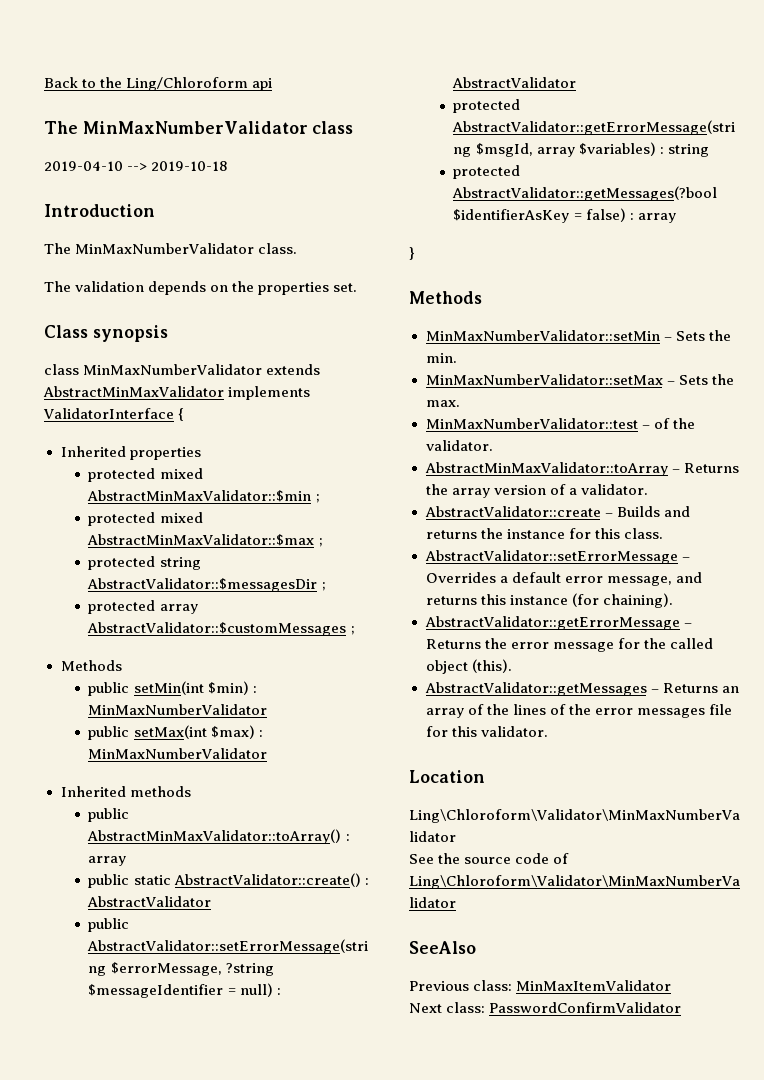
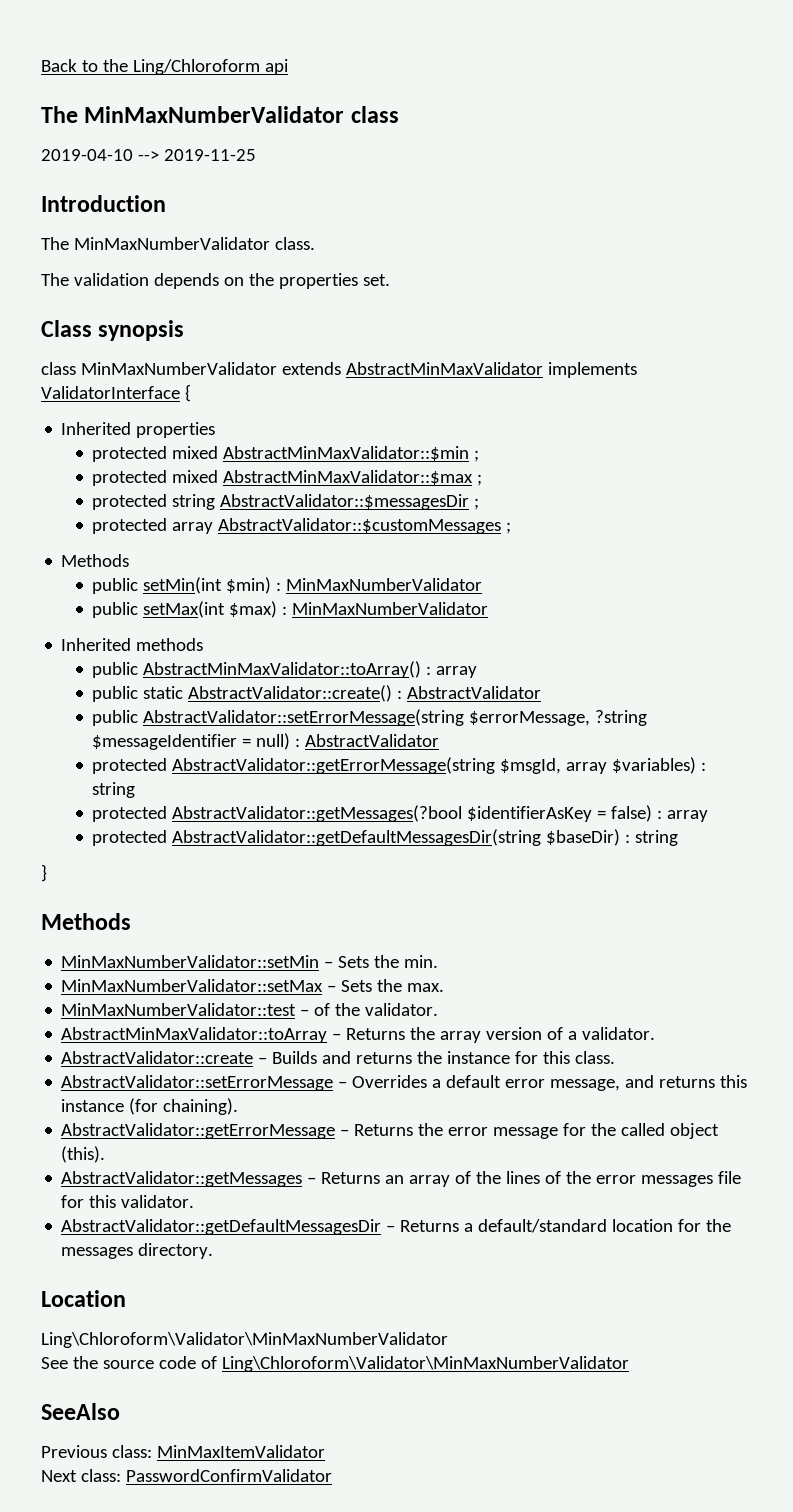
[151,161,229,171] 2019-10-18 -> [163,149,256,161] 2019-11-25
(676, 218) none -> [92,829,679,846] // protected AbstractValidator::getDefaultMessagesDir(string $baseDir) : string
(548, 731) none -> [61,1219,732,1235] [61,1243,214,1259] // AbstractValidator::getDefaultMessagesDir – Returns a default/standard location for the messages directory.

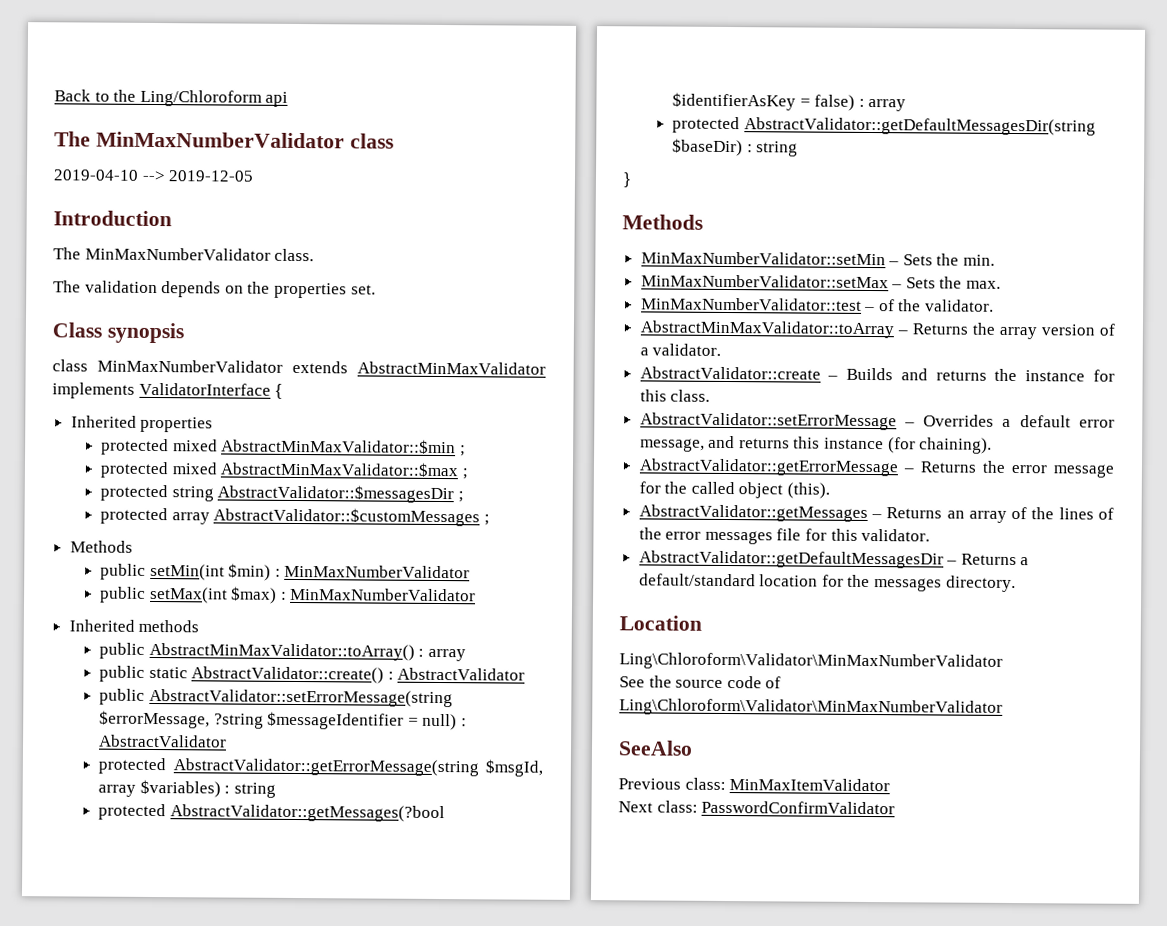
[163,149,256,161] 2019-11-25 -> [168,170,255,182] 2019-12-05

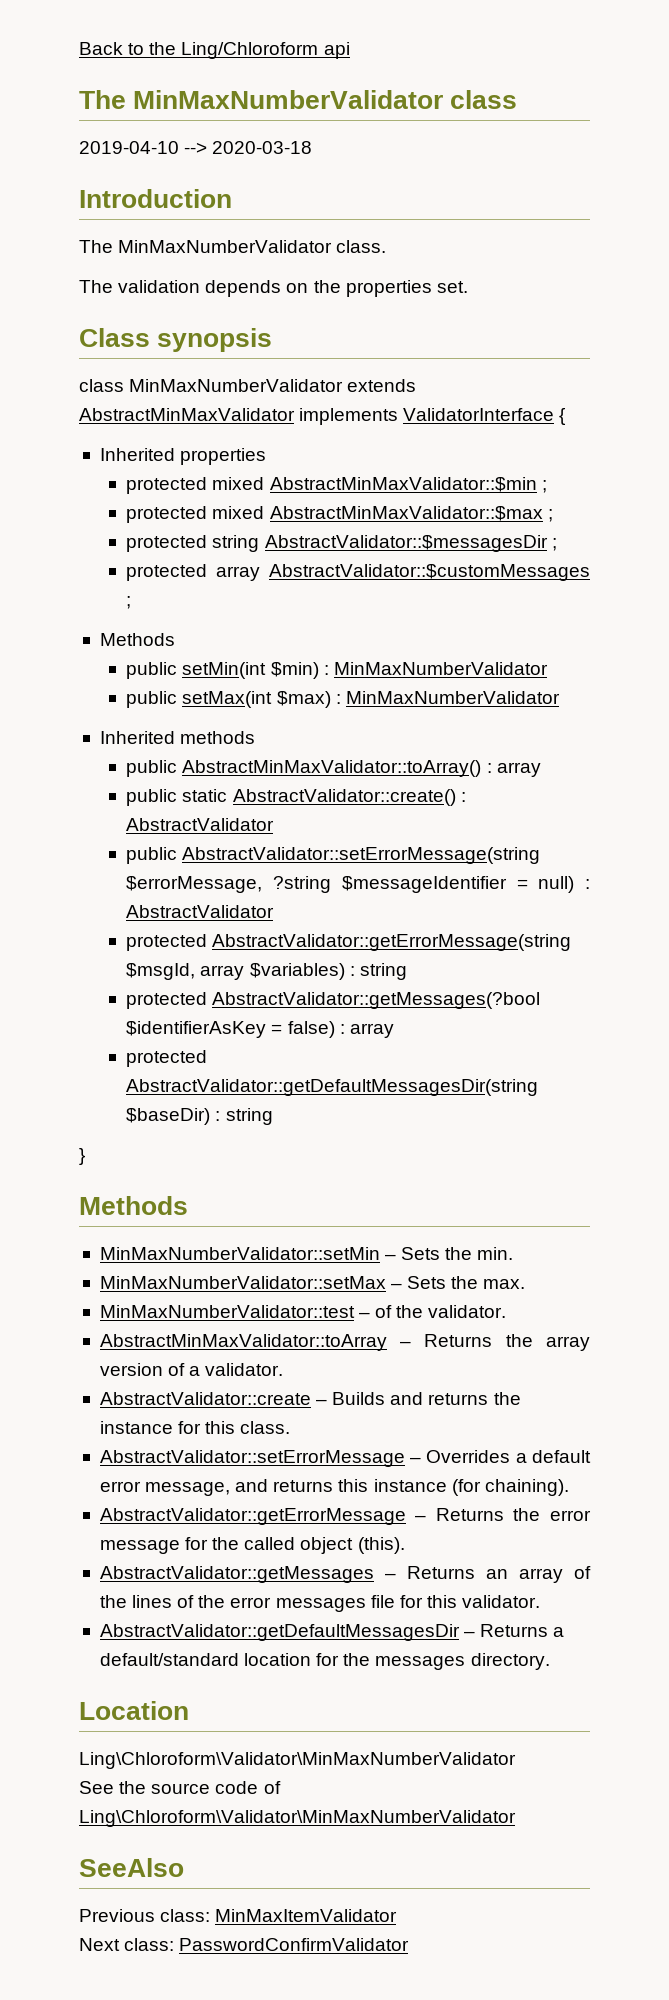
[168,170,255,182] 2019-12-05 -> [212,141,313,154] 2020-03-18

